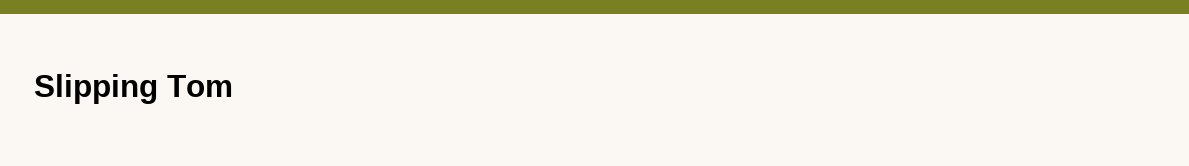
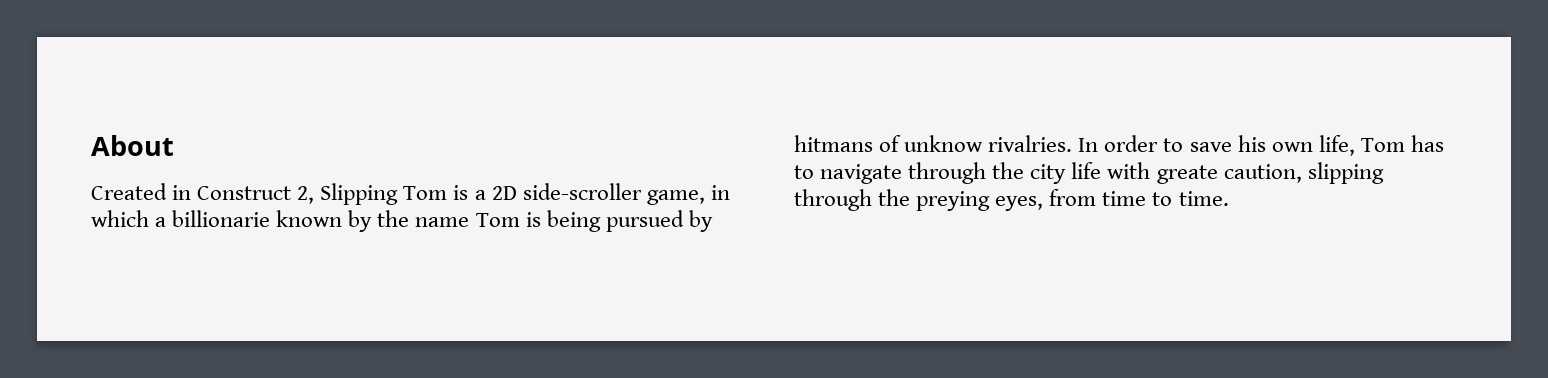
[34,74,233,104] Slipping Tom -> [91,135,174,156] [91,183,730,205] [91,210,713,232] [794,135,1444,156] [794,162,1384,184] [794,189,1229,211] About // Created in Construct 2, Slipping Tom is a 2D side-scroller game, in which a billionarie known by the name Tom is being pursued by hitmans of unknow rivalries. In order to save his own life, Tom has to navigate through the city life with greate caution, slipping through the preying eyes, from time to time.

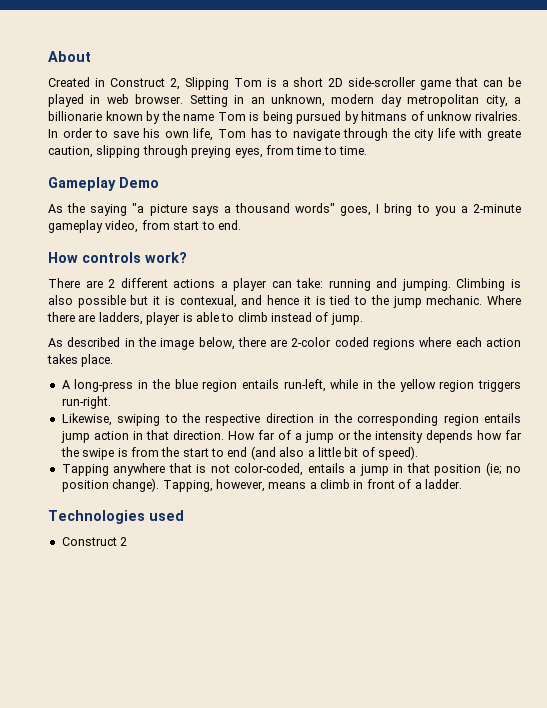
(486, 195) none -> [293,77,324,87] short
[646,185,730,205] [91,210,149,227] game, in which -> [420,77,521,90] [48,94,508,107] game that can be played in web browser. Setting in an unknown, modern day metropolitan city,
[878,189,911,206] the -> (188, 151) none
(1229, 198) none -> [48,177,159,191] [48,203,521,216] [48,220,241,233] [48,252,187,263] [48,278,521,291] [48,295,521,308] [47,312,363,325] [48,337,522,350] [47,354,114,367] [61,379,521,392] [61,396,111,409] [61,413,521,426] [60,430,522,443] [60,446,418,460] [61,462,521,476] [61,478,462,492] [48,510,184,524] [61,537,128,546] // Gameplay Demo // As the saying "a picture says a thousand words" goes, I bring to you a 2-minute gameplay video, from start to end. // How controls work? // There are 2 different actions a player can take: running and jumping. Climbing is also possible but it is contexual, and hence it is tied to the jump mechanic. Where there are ladders, player is able to climb instead of jump. // As described in the image below, there are 2-color coded regions where each action takes place. // A long-press in the blue region entails run-left, while in the yellow region triggers run-right. // Likewise, swiping to the respective direction in the corresponding region entails jump action in that direction. How far of a jump or the intensity depends how far the swipe is from the start to end (and also a little bit of speed). // Tapping anywhere that is not color-coded, entails a jump in that position (ie; no position change). Tapping, however, means a climb in front of a ladder. // Technologies used // Construct 2

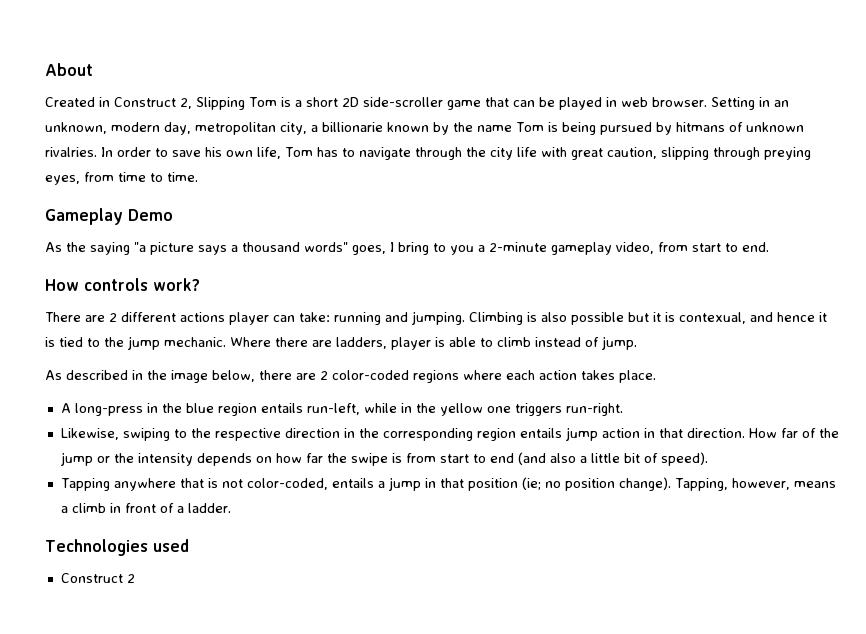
[380,94,402,107] day -> [164,122,191,135] day,
[427,111,473,121] unknow -> [745,122,804,132] unknown
[487,129,521,141] greate -> [570,148,603,160] great
[220,281,228,288] a -> (225, 317) none
[291,337,369,347] 2-color coded -> [320,370,409,380] 2 color-coded
[439,380,475,392] region -> [486,406,511,413] one
[294,433,302,440] a -> [818,428,839,438] the
(473, 436) none -> [255,456,272,463] on
[161,447,180,457] the -> (436, 458) none

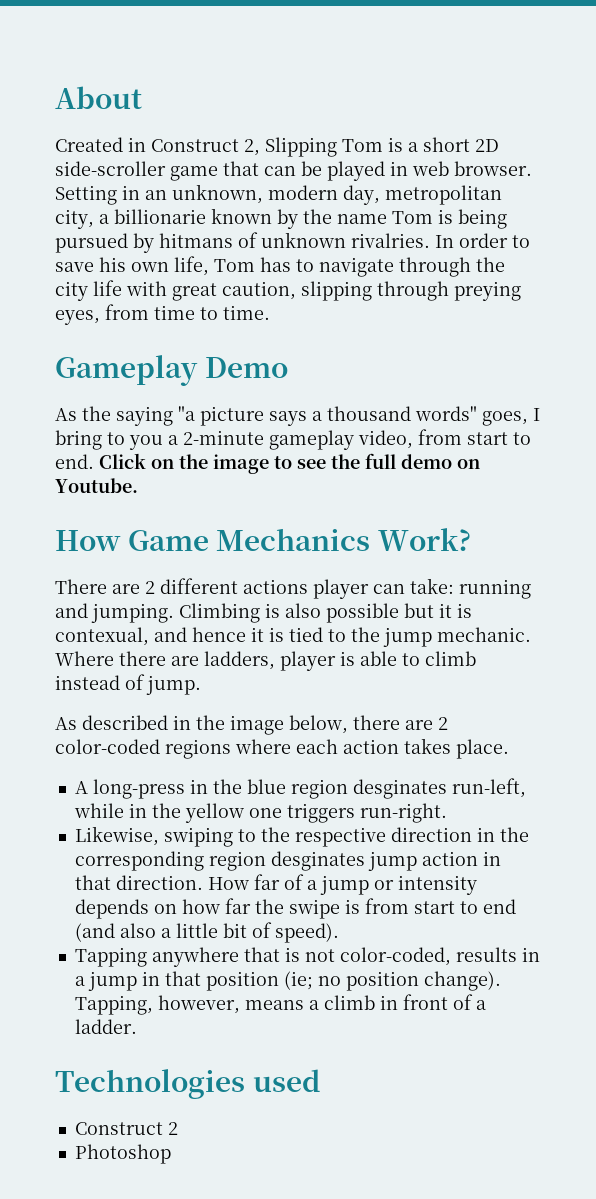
[45,278,200,291] // How controls work? -> [99,453,480,474] [55,478,138,493] [55,528,471,551] Click on the image to see the full demo on Youtube. // How Game Mechanics Work?
[260,403,303,413] entails -> [352,779,447,799] desginates
[519,428,562,438] entails -> [270,851,365,871] desginates
[818,428,839,438] the -> [306,880,317,890] a
[113,453,134,463] the -> (394, 885) none
[331,478,374,488] entails -> [455,947,540,962] results in
(135, 578) none -> [74,1144,171,1164] // Photoshop

